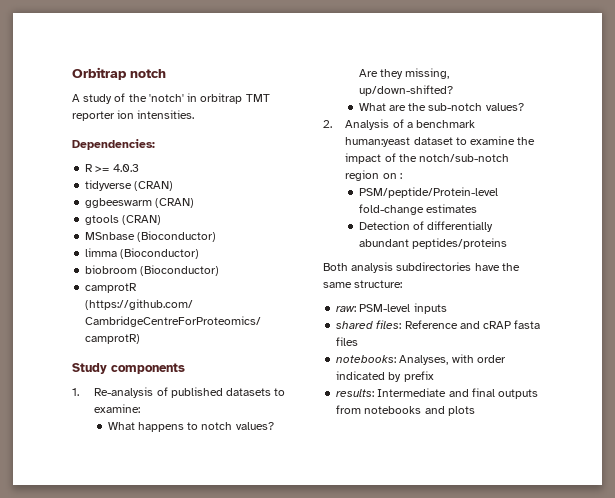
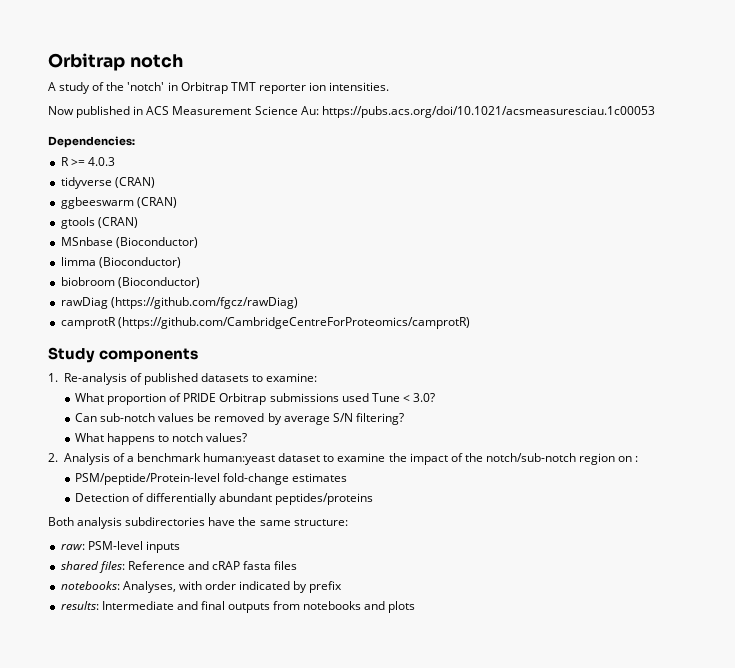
[200,93,243,104] orbitrap -> [180,82,228,94] Orbitrap
(195, 114) none -> [48,106,655,118] // Now published in ACS Measurement Science Au: https://pubs.acs.org/doi/10.1021/acsmeasuresciau.1c00053
(220, 270) none -> [60,297,298,309] // rawDiag (https://github.com/fgcz/rawDiag)
(141, 408) none -> [75,393,436,405] [75,413,404,425] // What proportion of PRIDE Orbitrap submissions used Tune < 3.0? // Can sub-notch values be removed by average S/N filtering?
[358,68,450,79] [358,85,453,96] [358,103,524,111] Are they missing, up/down-shifted? // What are the sub-notch values? -> (248, 437) none

